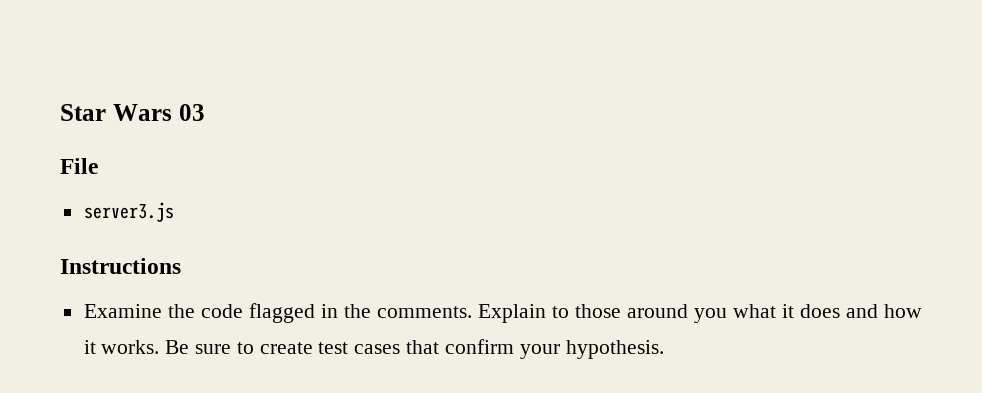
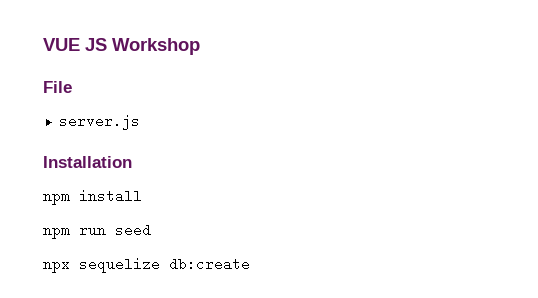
[60,104,205,121] [60,158,98,174] [83,202,174,222] [60,258,181,274] [83,303,923,323] [83,339,664,359] Star Wars 03 // File // server3.js // Instructions // Examine the code flagged in the comments. Explain to those around you what it does and how it works. Be sure to create test cases that confirm your hypothesis. -> [43,38,200,55] [43,81,72,93] [58,114,140,130] [43,156,132,168] [43,189,142,205] [43,223,151,239] [43,257,250,273] VUE JS Workshop // File // server.js // Installation // npm install // npm run seed // npx sequelize db:create

